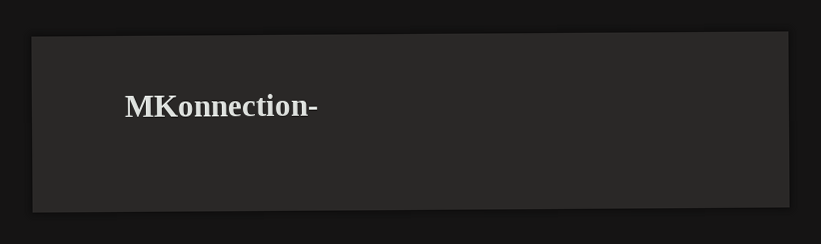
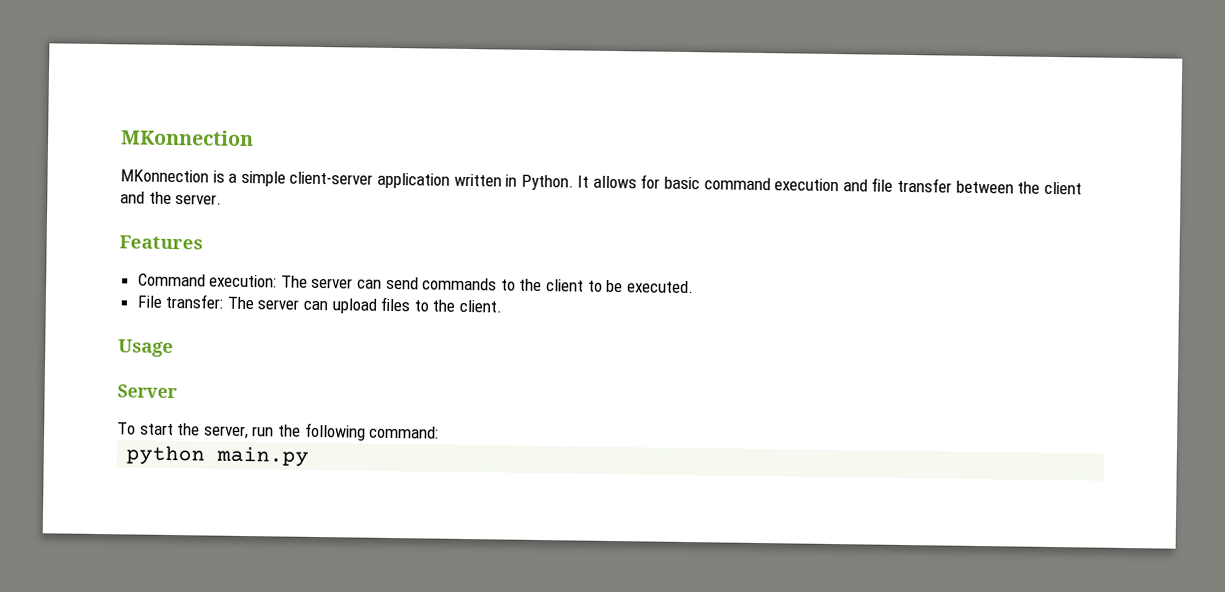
[124,93,318,117] MKonnection- -> [121,129,254,147] [120,169,1082,195] [120,191,223,205] [119,235,203,250] [137,273,694,294] [136,293,503,314] [118,339,174,358] [117,384,177,399] [117,422,440,441] [126,445,310,467] MKonnection // MKonnection is a simple client-server application written in Python. It allows for basic command execution and file transfer between the client and the server. // Features // Command execution: The server can send commands to the client to be executed. // File transfer: The server can upload files to the client. // Usage // Server // To start the server, run the following command: // python main.py

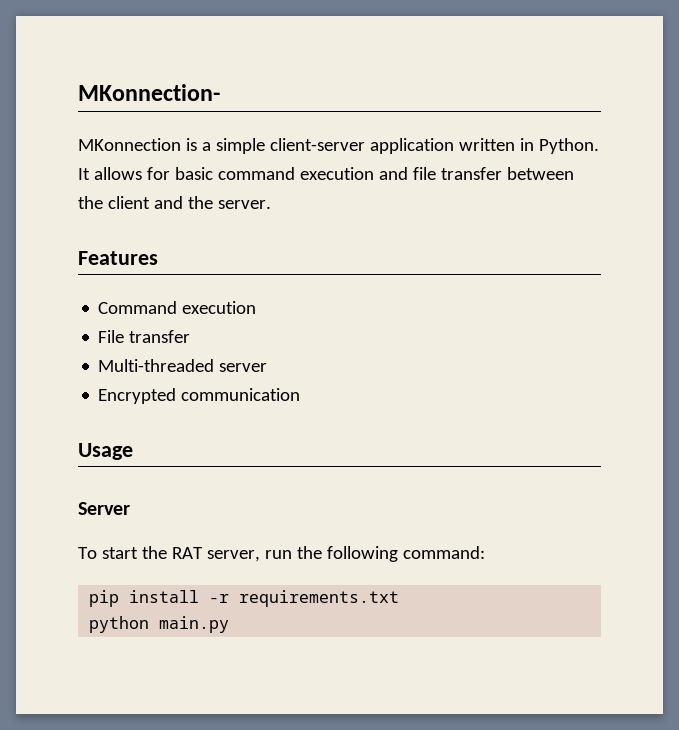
[121,129,254,147] MKonnection -> [78,84,220,101] MKonnection-
[209,274,694,294] execution: The server can send commands to the client to be executed. -> [182,301,257,314] execution
[165,293,503,314] transfer: The server can upload files to the client. -> [129,330,191,343] [98,359,268,372] [98,388,301,404] transfer // Multi-threaded server // Encrypted communication
(201, 429) none -> [171,547,203,559] RAT
(440, 432) none -> [89,590,400,607] // pip install -r requirements.txt

